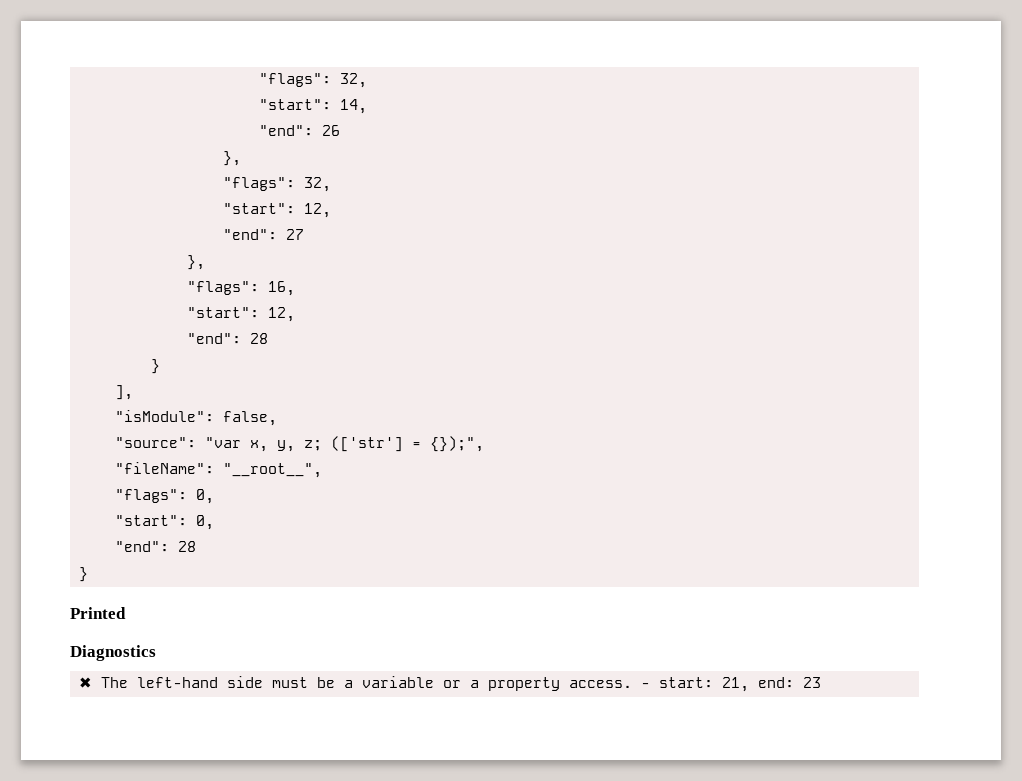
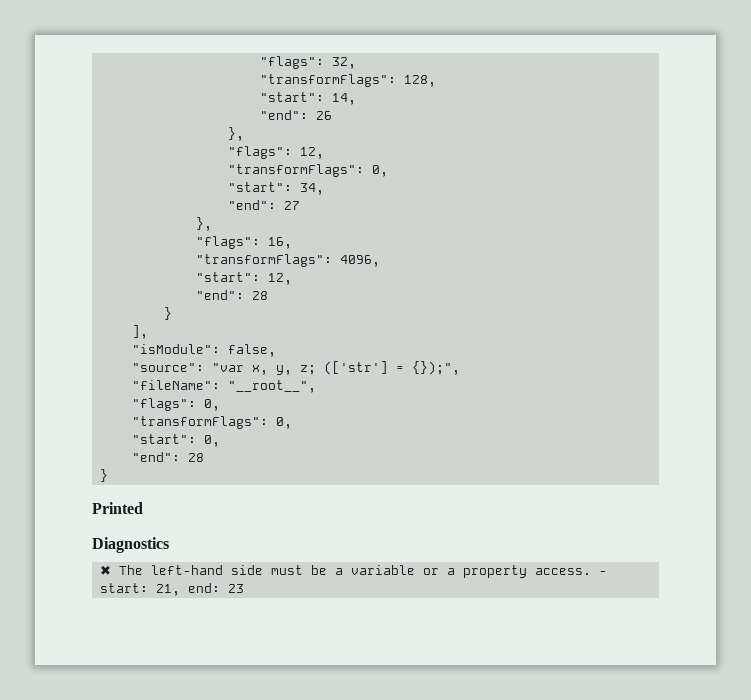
[259,73,368,88] "flags": 32, -> [260,56,357,69] [260,74,437,87] "flags": 32, // "transformFlags": 128,
[304,177,332,192] [223,203,332,218] 32, // "start": 12, -> [300,147,325,159] [228,164,389,177] [228,182,325,195] 12, // "transformFlags": 0, // "start": 34,
(296, 288) none -> [196,254,381,267] // "transformFlags": 4096,
(215, 496) none -> [132,416,293,429] // "transformFlags": 0,

